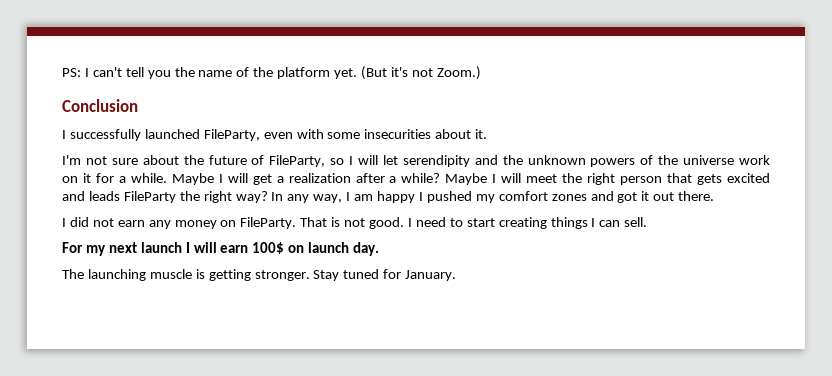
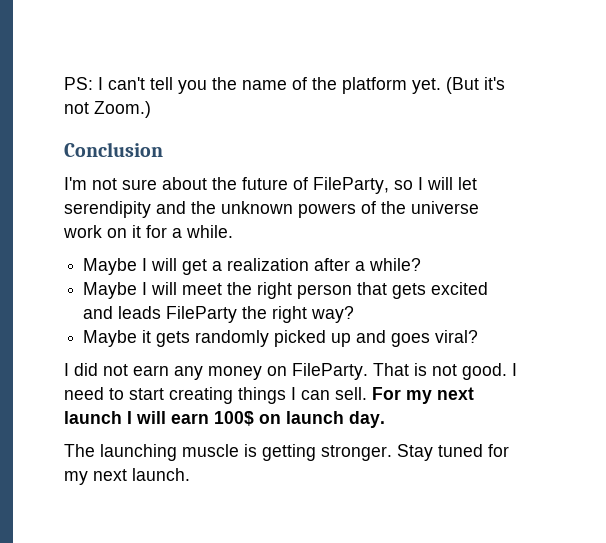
[62,129,488,141] // I successfully launched FileParty, even with some insecurities about it. -> (163, 149) none
(167, 178) none -> (233, 231) //
(441, 178) none -> (422, 264) //
[271,191,715,203] In any way, I am happy I pushed my comfort zones and got it out there. -> [83,330,479,347] // Maybe it gets randomly picked up and goes viral?
(648, 222) // -> (367, 393) none
[405,270,457,281] January. -> [64,468,190,485] my next launch.

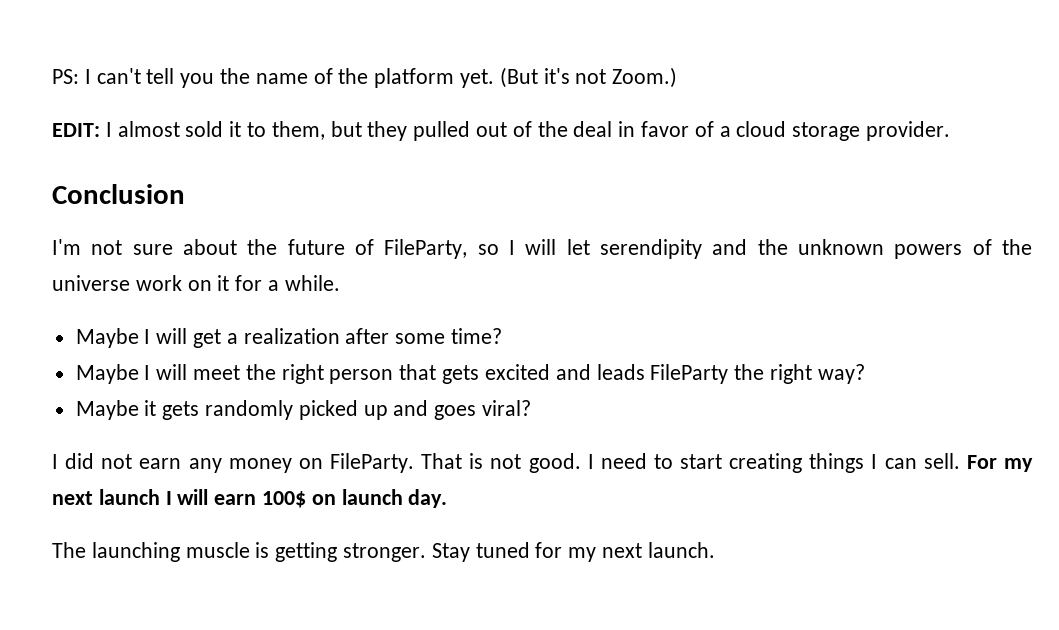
(151, 109) none -> [52,121,951,141] // EDIT: I almost sold it to them, but they pulled out of the deal in favor of a cloud storage provider.
[355,258,422,271] a while? -> [395,328,503,344] some time?

